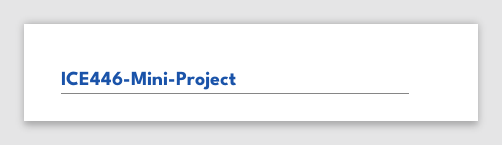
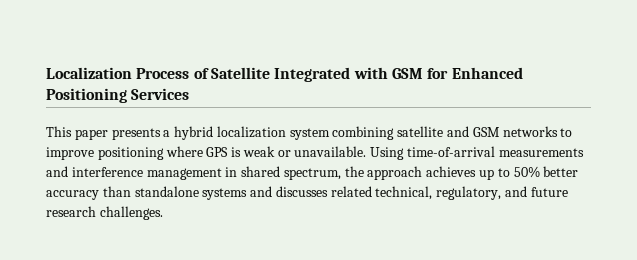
[61,71,236,90] ICE446-Mini-Project -> [46,67,523,82] [46,88,190,103] [46,126,573,140] [46,146,584,160] [46,166,579,180] [46,186,568,200] [46,206,163,220] Localization Process of Satellite Integrated with GSM for Enhanced Positioning Services // This paper presents a hybrid localization system combining satellite and GSM networks to improve positioning where GPS is weak or unavailable. Using time-of-arrival measurements and interference management in shared spectrum, the approach achieves up to 50% better accuracy than standalone systems and discusses related technical, regulatory, and future research challenges.

